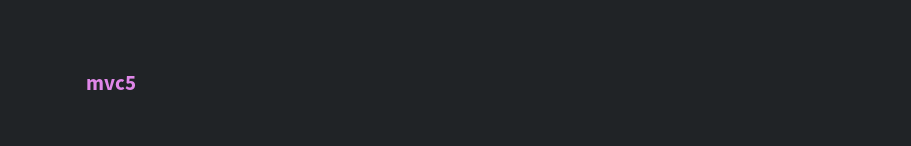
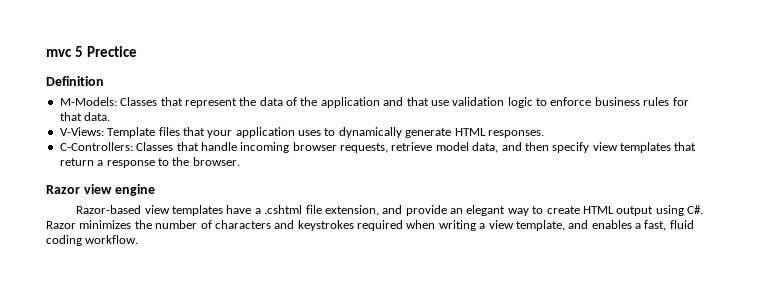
[86,76,136,90] mvc5 -> [46,46,137,57] [46,76,104,86] [59,97,689,108] [59,112,111,121] [59,127,544,138] [59,142,697,153] [59,157,240,168] [46,184,155,196] [76,205,704,216] [46,220,694,231] [46,235,139,246] mvc 5 Prectice // Definition // M-Models: Classes that represent the data of the application and that use validation logic to enforce business rules for that data. // V-Views: Template files that your application uses to dynamically generate HTML responses. // C-Controllers: Classes that handle incoming browser requests, retrieve model data, and then specify view templates that return a response to the browser. // Razor view engine // Razor-based view templates have a .cshtml file extension, and provide an elegant way to create HTML output using C#. Razor minimizes the number of characters and keystrokes required when writing a view template, and enables a fast, fluid coding workflow.

